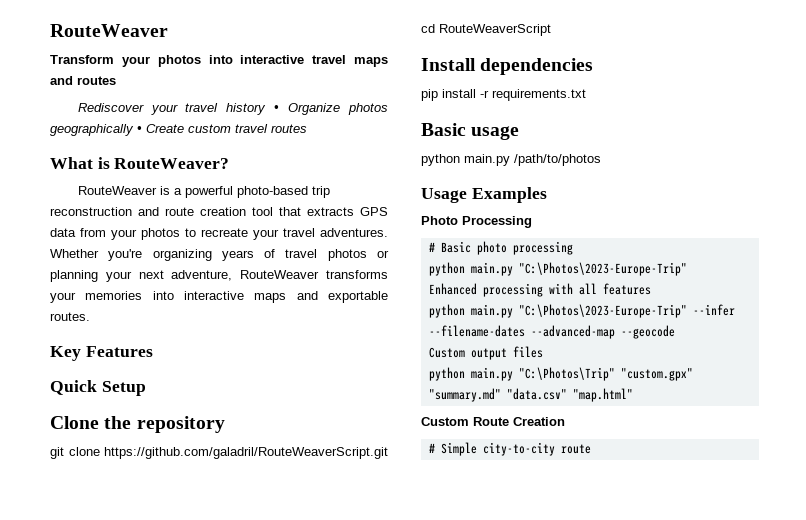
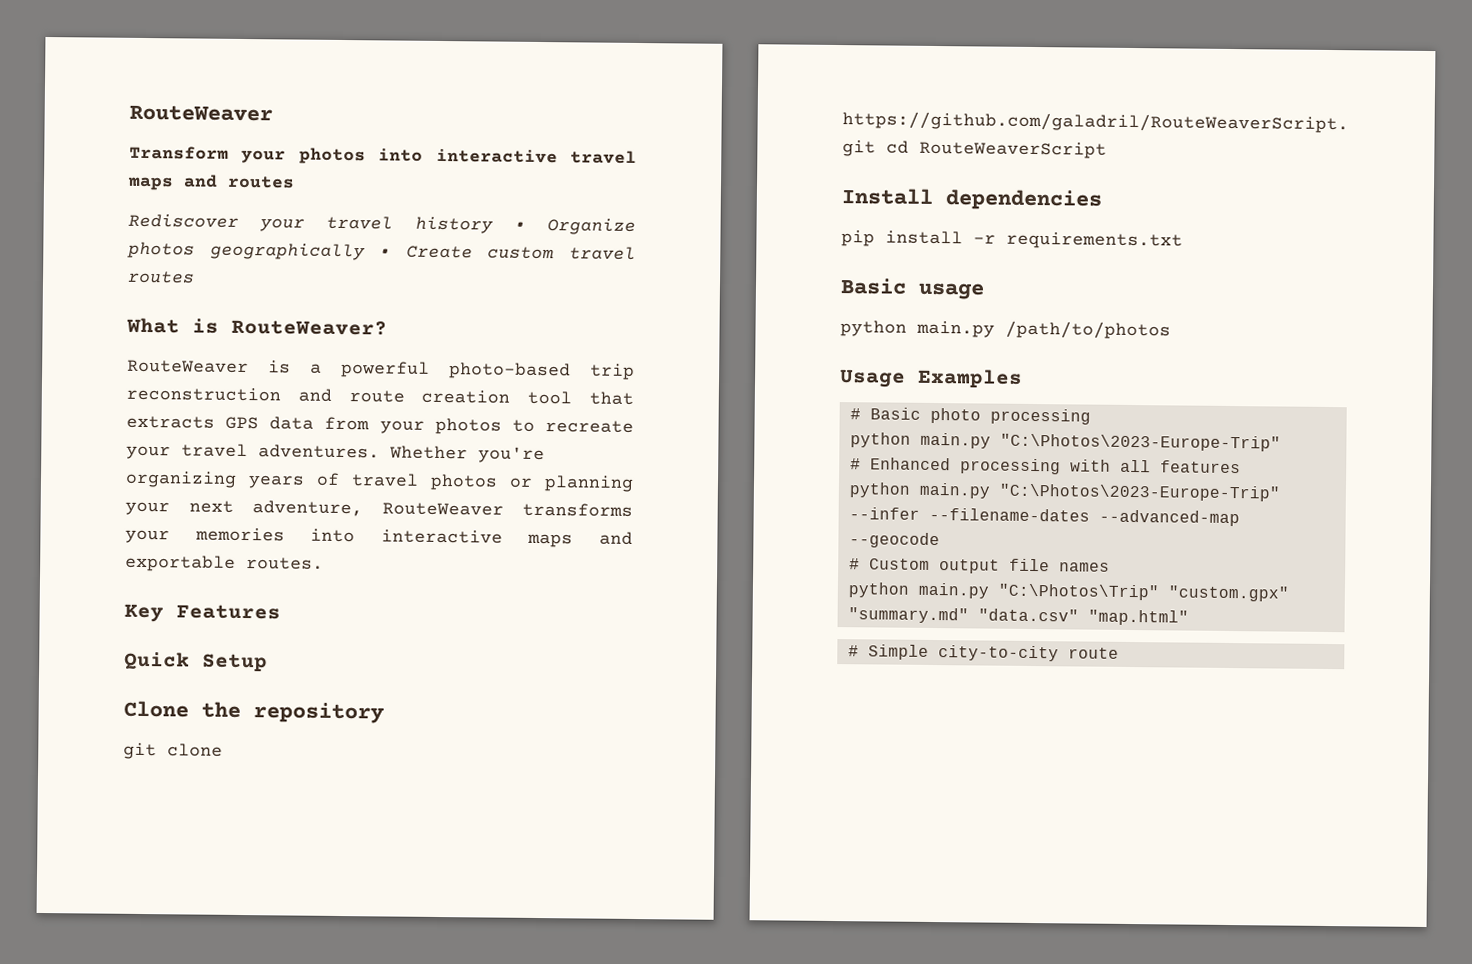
[421,216,532,228] // Photo Processing -> (1023, 378) none
(687, 269) none -> [849,458,861,470] #
(675, 332) none -> [848,558,860,570] #
[512,346,543,358] files -> [1008,558,1110,572] file names
[421,417,565,426] // Custom Route Creation -> (1189, 617) none

